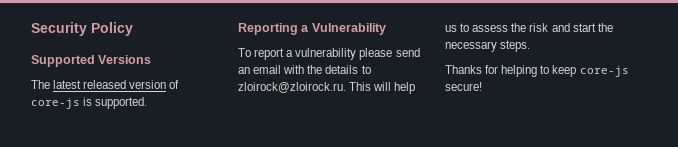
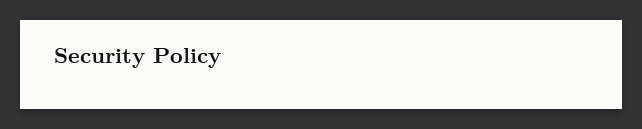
[31,55,152,67] [31,80,180,89] [31,97,148,109] [238,23,386,35] [238,48,420,60] [238,65,371,74] [238,82,416,94] [445,23,613,32] [445,40,531,52] [445,65,629,77] [445,82,482,91] // Supported Versions // The latest released version of core-js is supported. // Reporting a Vulnerability // To report a vulnerability please send an email with the details to zloirock@zloirock.ru. This will help us to assess the risk and start the necessary steps. // Thanks for helping to keep core-js secure! -> (221, 58) none

